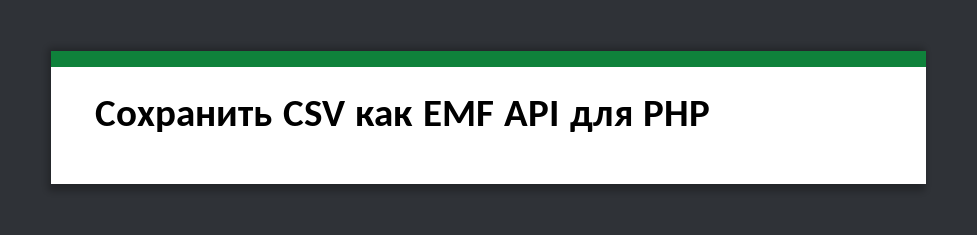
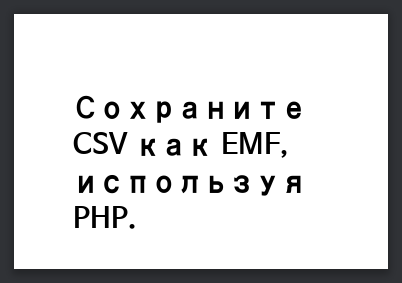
[95,101,272,132] Сохранить -> [73,95,307,123] Сохраните
[422,101,711,132] EMF API для PHP -> [220,132,289,158] [73,174,307,196] [73,206,137,229] EMF, используя PHP.

